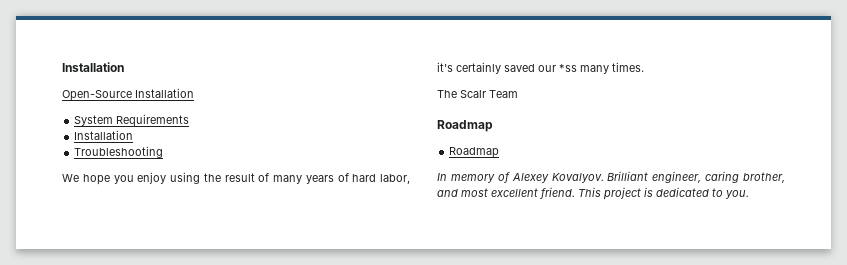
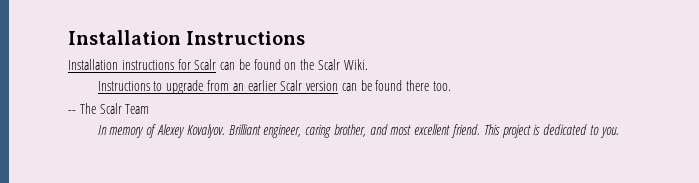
[62,62,124,72] [62,88,194,101] [74,114,190,127] [74,130,134,140] [74,146,164,158] [62,172,410,185] [437,62,644,74] Installation // Open-Source Installation // System Requirements // Installation // Troubleshooting // We hope you enjoy using the result of many years of hard labor, it's certainly saved our *ss many times. // -> [68,30,306,45] [68,59,368,70] [97,80,451,94] [68,110,76,114] Installation Instructions // Installation instructions for Scalr can be found on the Scalr Wiki. // Instructions to upgrade from an earlier Scalr version can be found there too. // --
[437,120,493,132] [449,147,500,158] // Roadmap // Roadmap -> (150, 109) none

